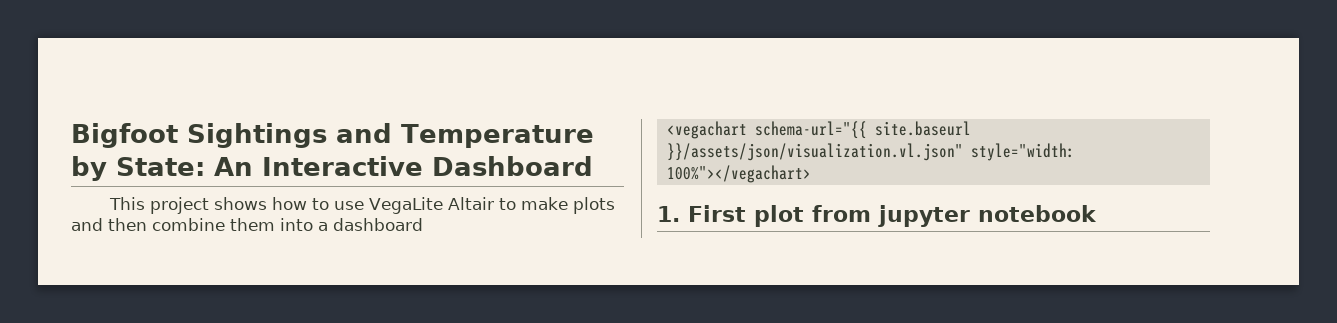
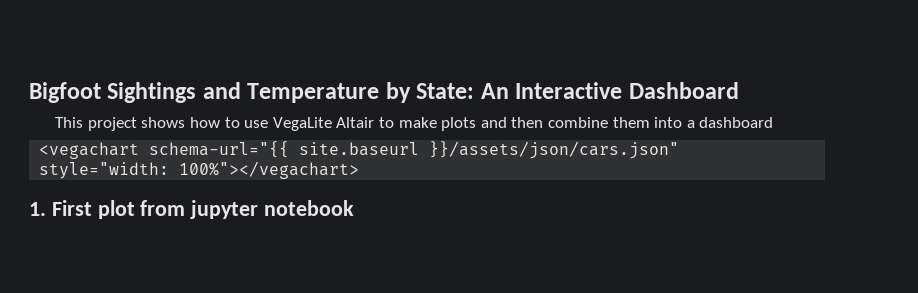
[666,143,963,161] }}/assets/json/visualization.vl.json" -> [429,141,680,159] }}/assets/json/cars.json"

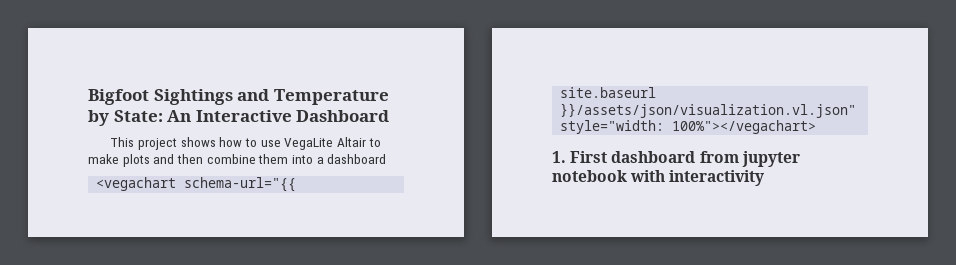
[429,141,680,159] }}/assets/json/cars.json" -> [560,103,857,118] }}/assets/json/visualization.vl.json"
[97,200,135,219] plot -> [611,151,696,163] dashboard
(355, 208) none -> [630,170,765,186] with interactivity

